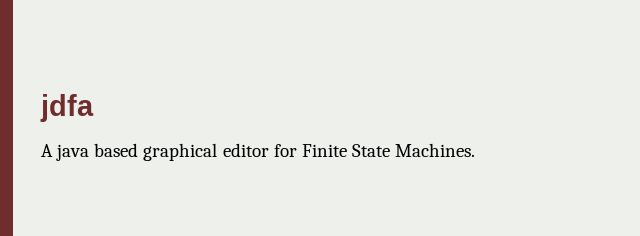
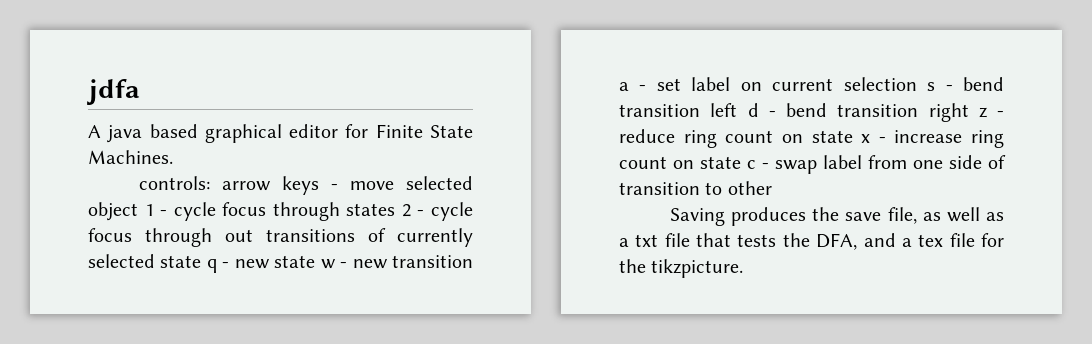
(476, 150) none -> [139,176,473,195] [88,202,473,221] [88,228,473,247] [88,254,473,273] [619,77,1004,91] [619,103,1004,122] [619,129,1004,148] [619,155,1006,174] [619,181,772,195] [670,207,1004,226] [619,233,1004,250] [619,259,744,278] // controls: arrow keys - move selected object 1 - cycle focus through states 2 - cycle focus through out transitions of currently selected state q - new state w - new transition a - set label on current selection s - bend transition left d - bend transition right z - reduce ring count on state x - increase ring count on state c - swap label from one side of transition to other // Saving produces the save file, as well as a txt file that tests the DFA, and a tex file for the tikzpicture.

